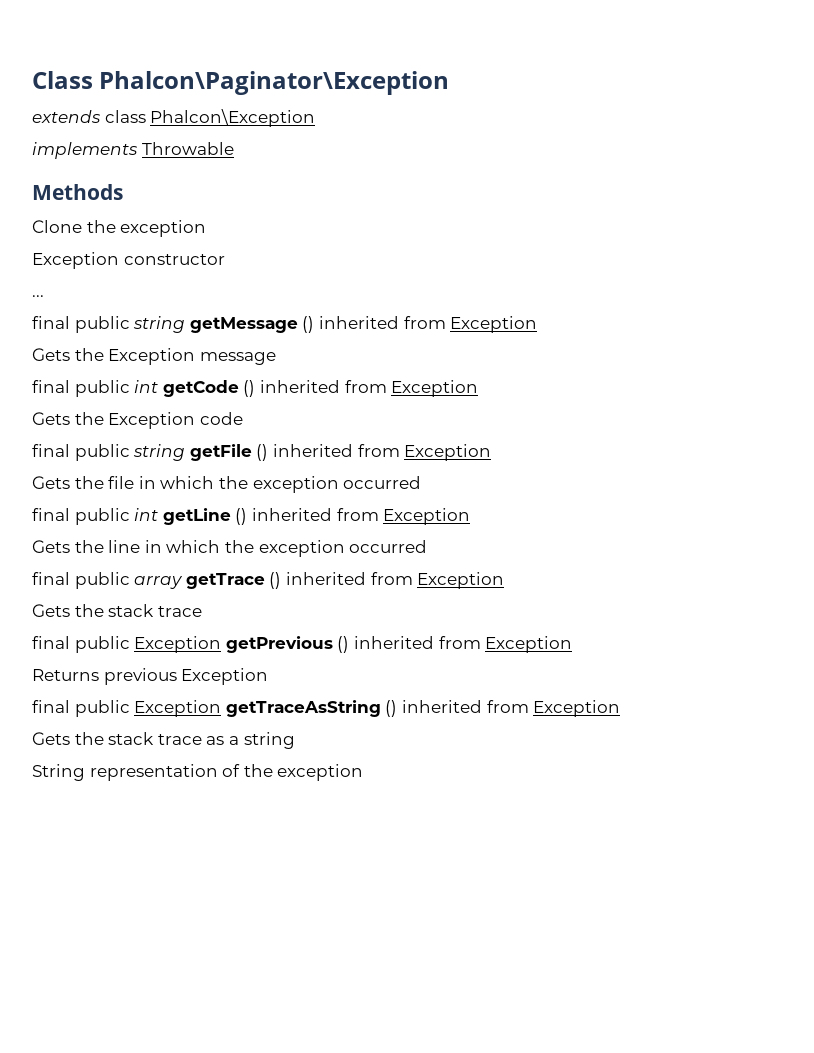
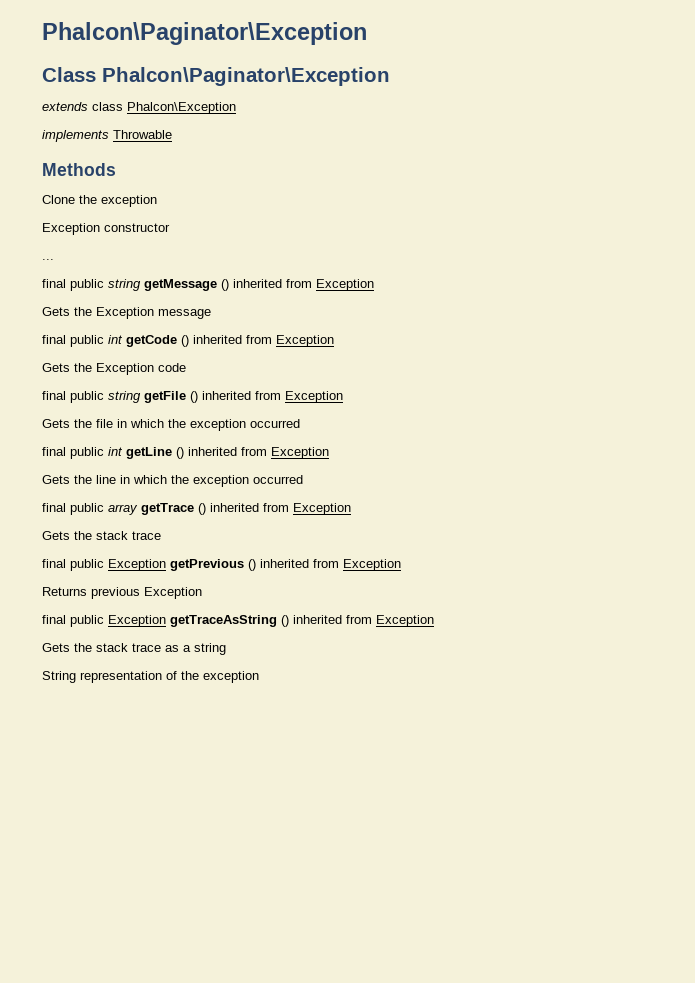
(32, 80) none -> [42,22,367,45] Phalcon\Paginator\Exception //

